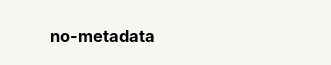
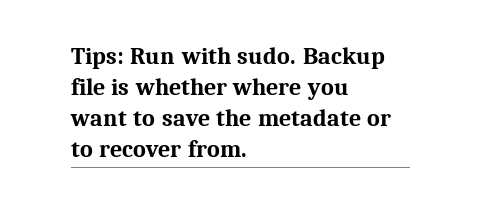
[50,30,155,42] no-metadata -> [71,47,385,69] [71,78,349,100] [70,109,392,126] [71,140,247,157] Tips: Run with sudo. Backup file is whether where you want to save the metadate or to recover from.

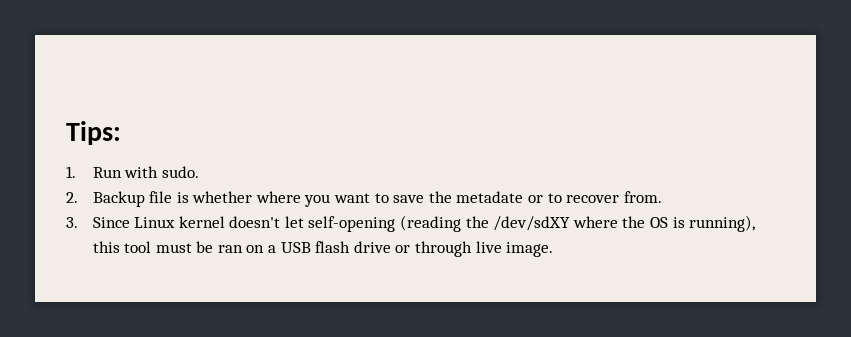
(124, 58) none -> [66,166,76,178] // 1.
(297, 55) none -> [66,192,78,203] // 2.
(247, 148) none -> [66,215,756,232] [92,241,554,257] // 3. Since Linux kernel doesn't let self-opening (reading the /dev/sdXY where the OS is running), this tool must be ran on a USB flash drive or through live image.

